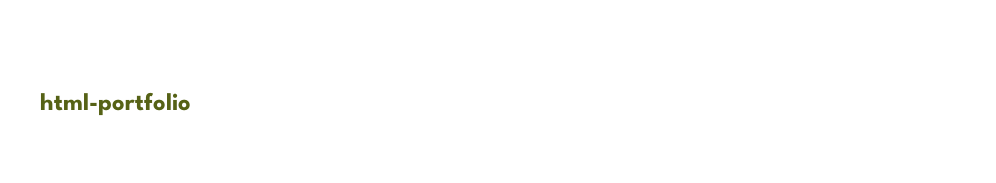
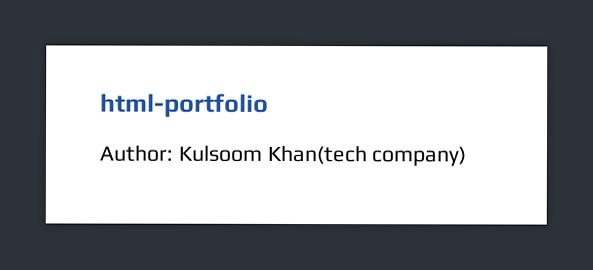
(191, 104) none -> [99,144,467,167] // Author: Kulsoom Khan(tech company)

